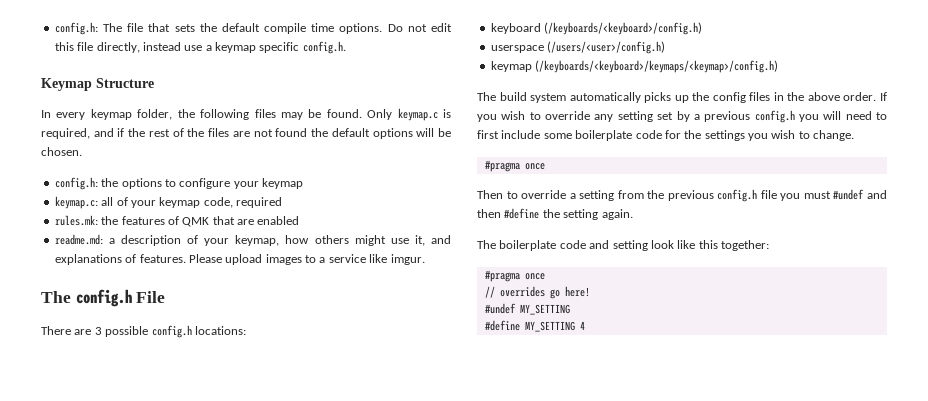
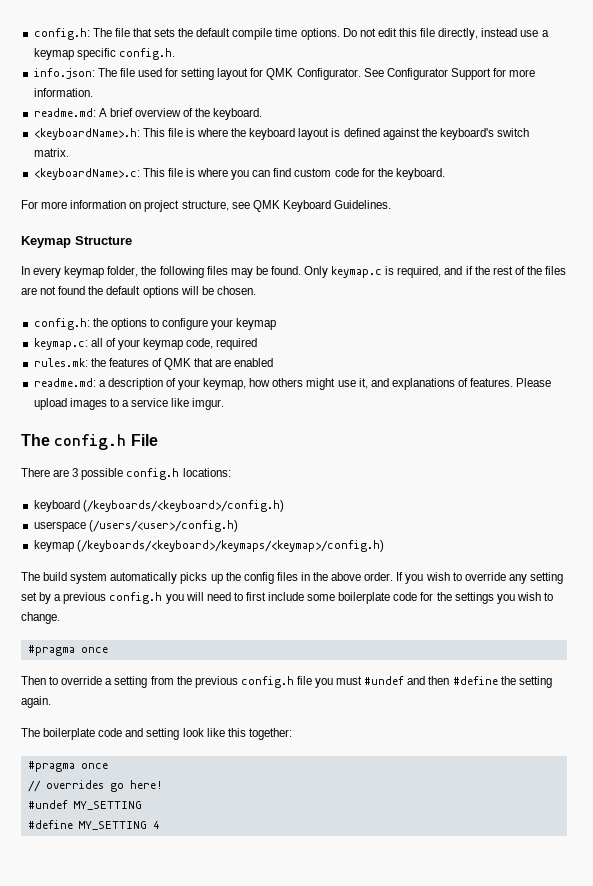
(346, 47) none -> [33,68,536,80] [33,88,93,97] [33,108,263,120] [33,128,530,140] [33,148,69,157] [33,168,445,180] [21,200,391,212] // info.json: The file used for setting layout for QMK Configurator. See Configurator Support for more information. // readme.md: A brief overview of the keyboard. // <keyboardName>.h: This file is where the keyboard layout is defined against the keyboard's switch matrix. // <keyboardName>.c: This file is where you can find custom code for the keyboard. // For more information on project structure, see QMK Keyboard Guidelines.

